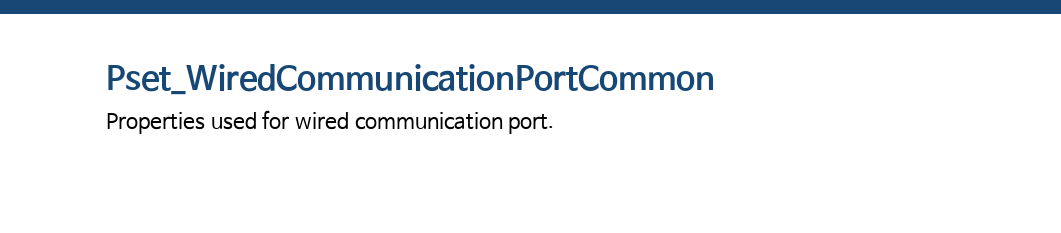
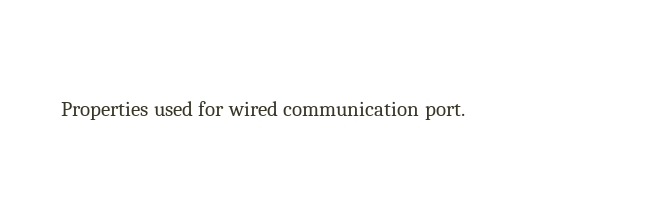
[106,64,715,95] Pset_WiredCommunicationPortCommon // -> (61, 110) none

